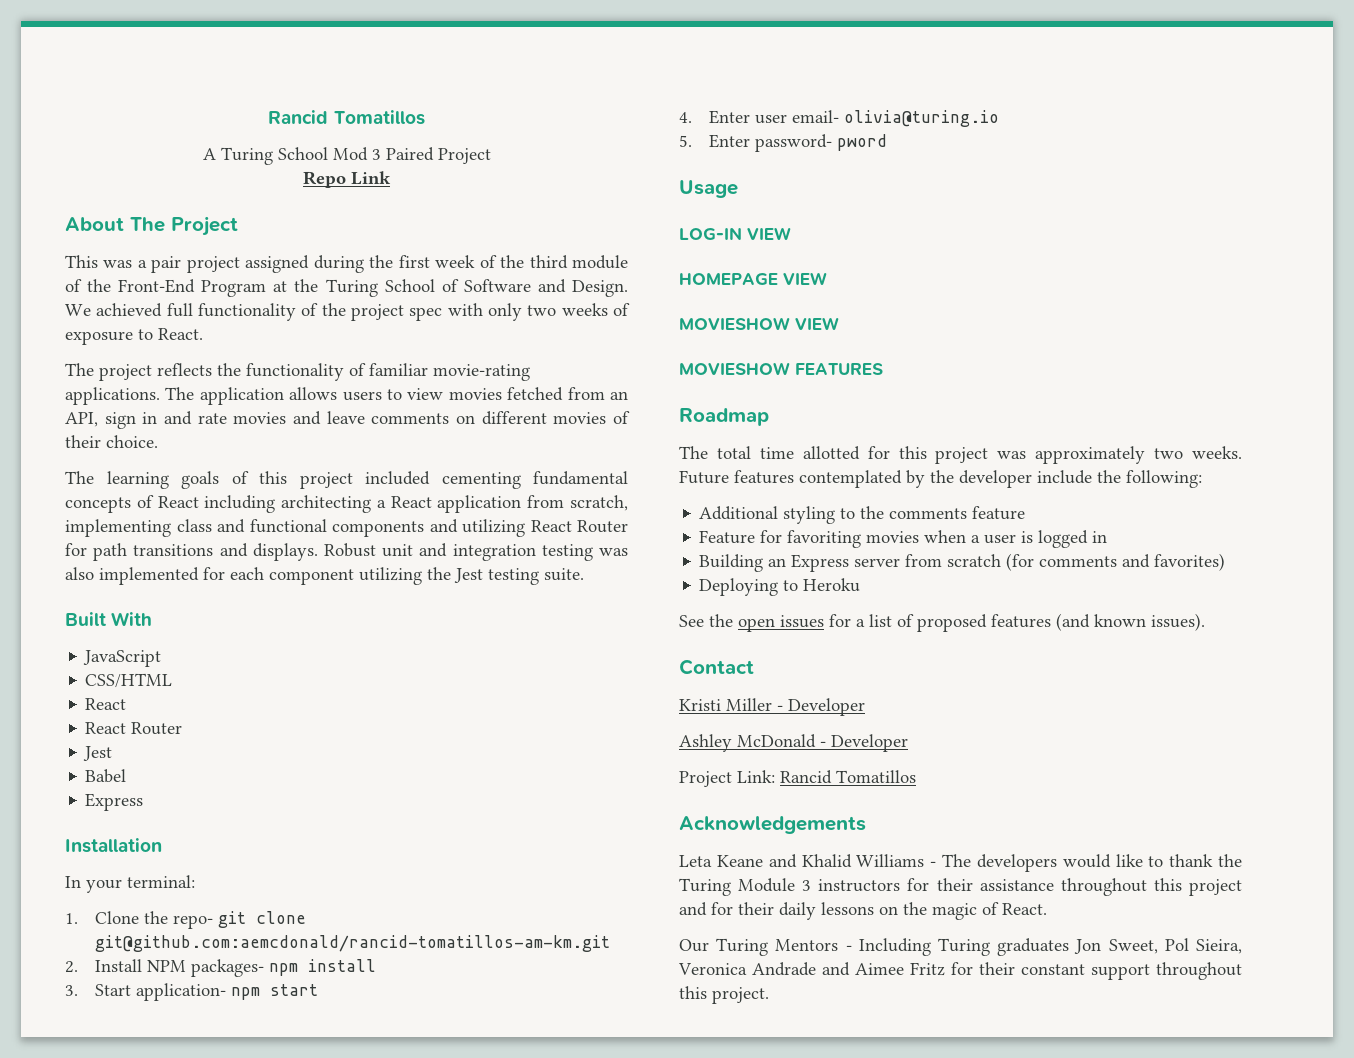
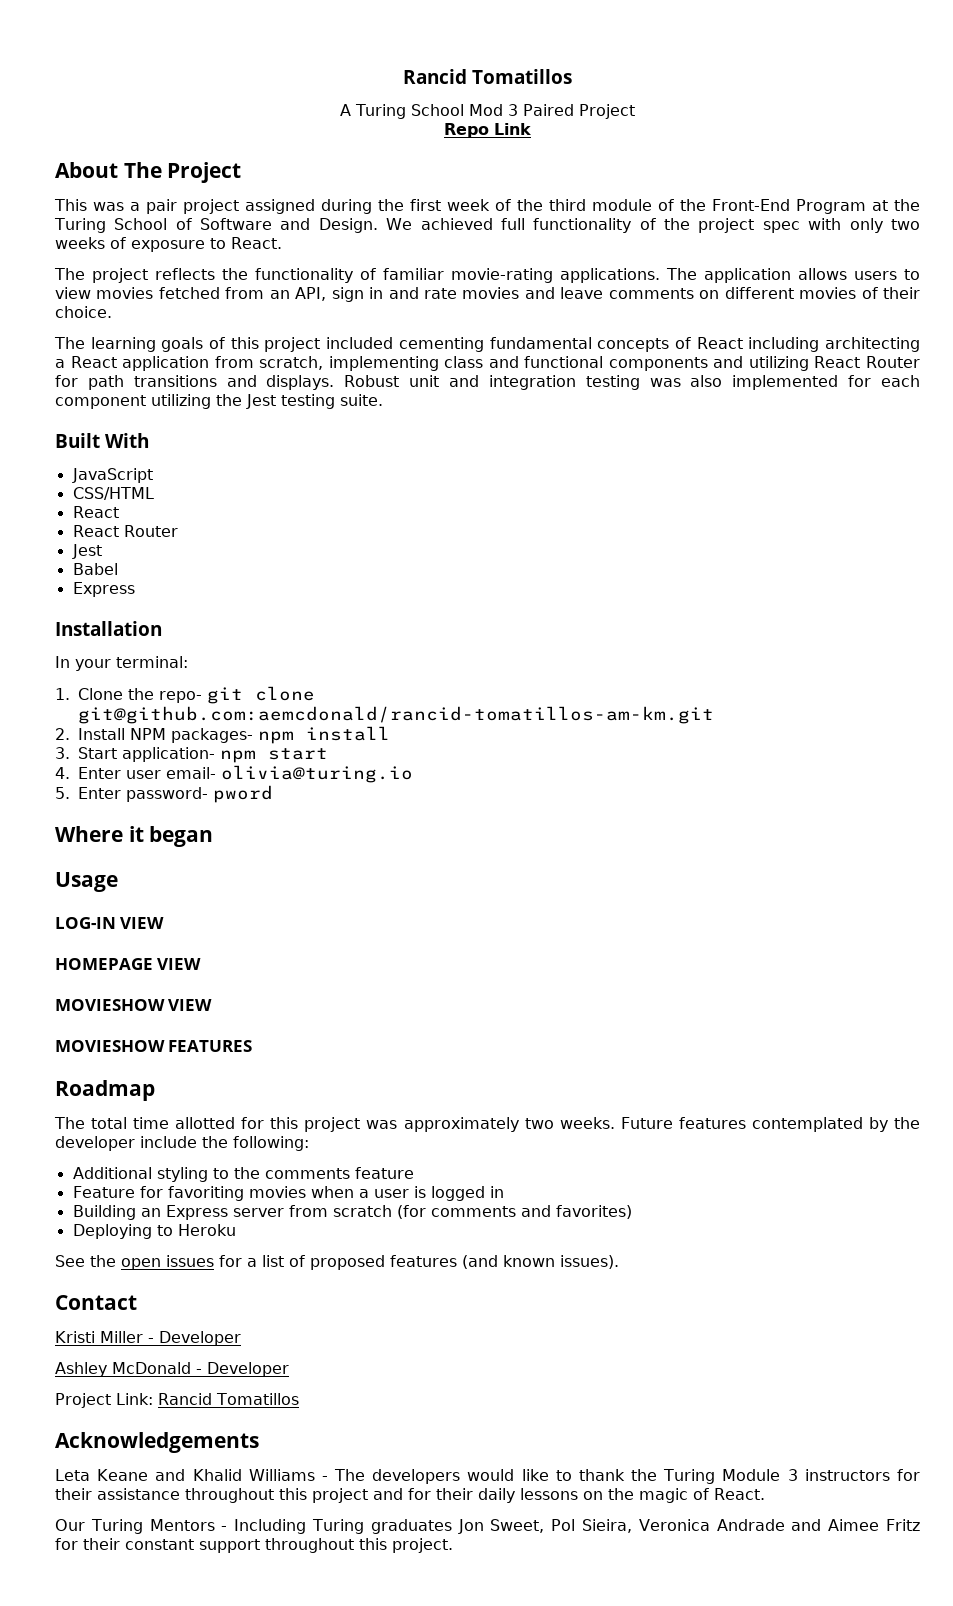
(888, 142) none -> [55,826,214,847] // Where it began

